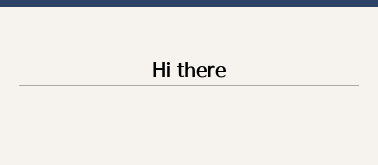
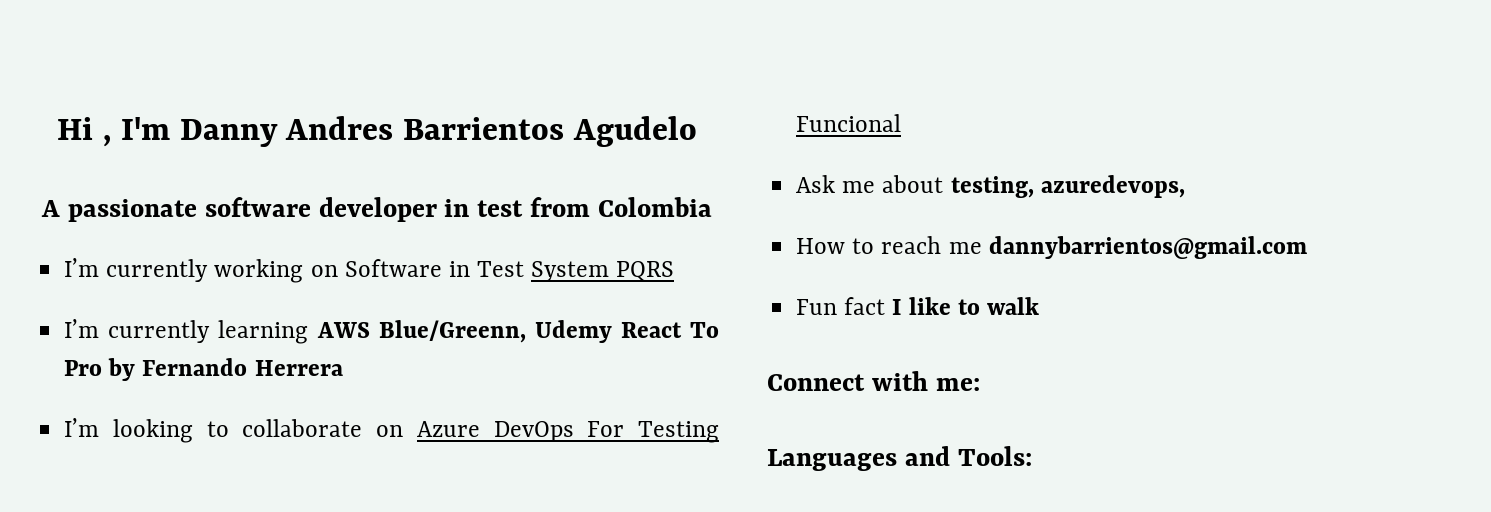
[176,62,226,78] there -> [102,116,698,147] [40,197,713,222] [64,258,675,283] [64,319,719,344] [64,358,343,381] [64,418,719,443] [796,114,902,132] [796,175,1185,198] [796,236,1307,259] [796,297,1039,315] [767,371,980,391] [767,446,1032,471] , I'm Danny Andres Barrientos Agudelo // A passionate software developer in test from Colombia // I’m currently working on Software in Test System PQRS // I’m currently learning AWS Blue/Greenn, Udemy React To Pro by Fernando Herrera // I’m looking to collaborate on Azure DevOps For Testing Funcional // Ask me about testing, azuredevops, // How to reach me dannybarrientos@gmail.com // Fun fact I like to walk // Connect with me: // Languages and Tools:

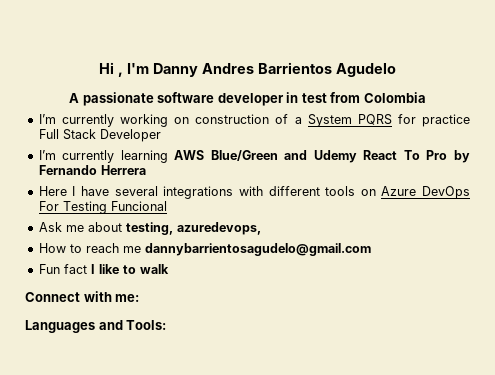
[344,259,525,277] Software in Test -> [195,114,302,124] construction of a
(675, 271) none -> [397,114,470,127] [38,129,161,142] for practice Full Stack Developer
[378,320,526,343] Blue/Greenn, -> [210,150,308,161] Blue/Green and
[64,418,363,443] I’m looking to collaborate -> [38,186,356,199] Here I have several integrations with different tools
[988,236,1307,259] dannybarrientos@gmail.com -> [144,243,371,256] dannybarrientosagudelo@gmail.com

